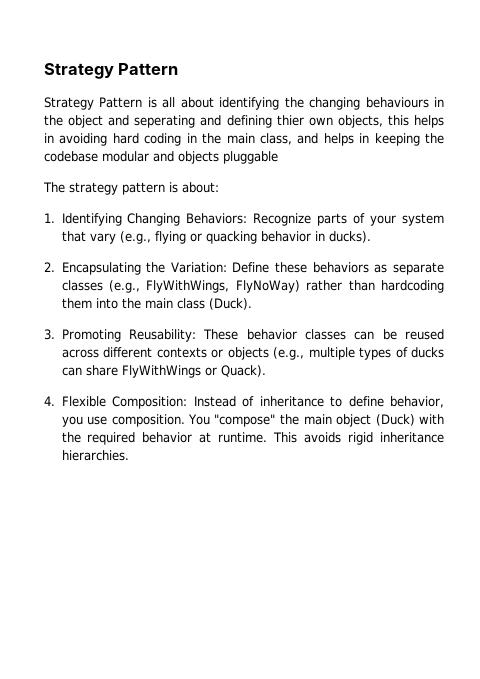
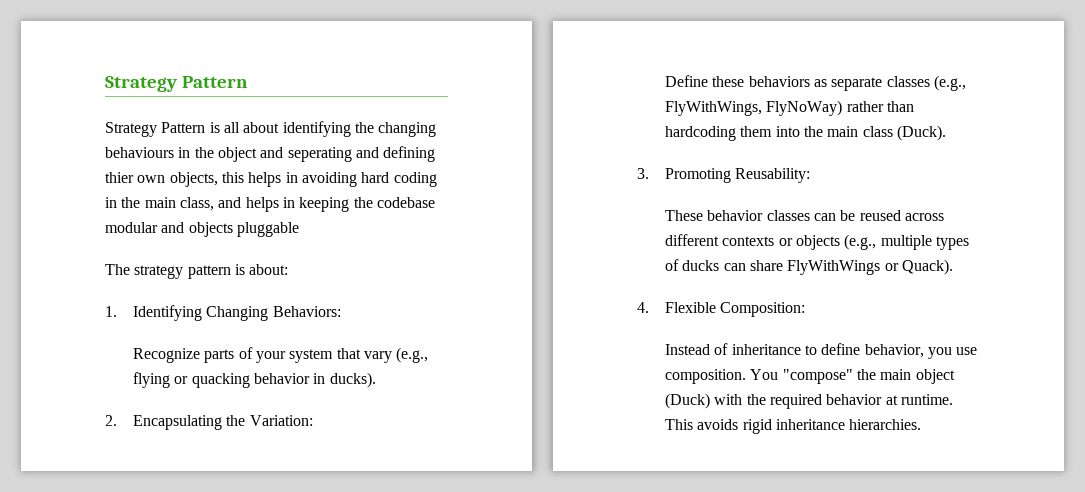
(248, 218) none -> (341, 311) //
(227, 267) none -> (313, 420) //
(196, 335) none -> (811, 175) //
(187, 402) none -> (806, 309) //

